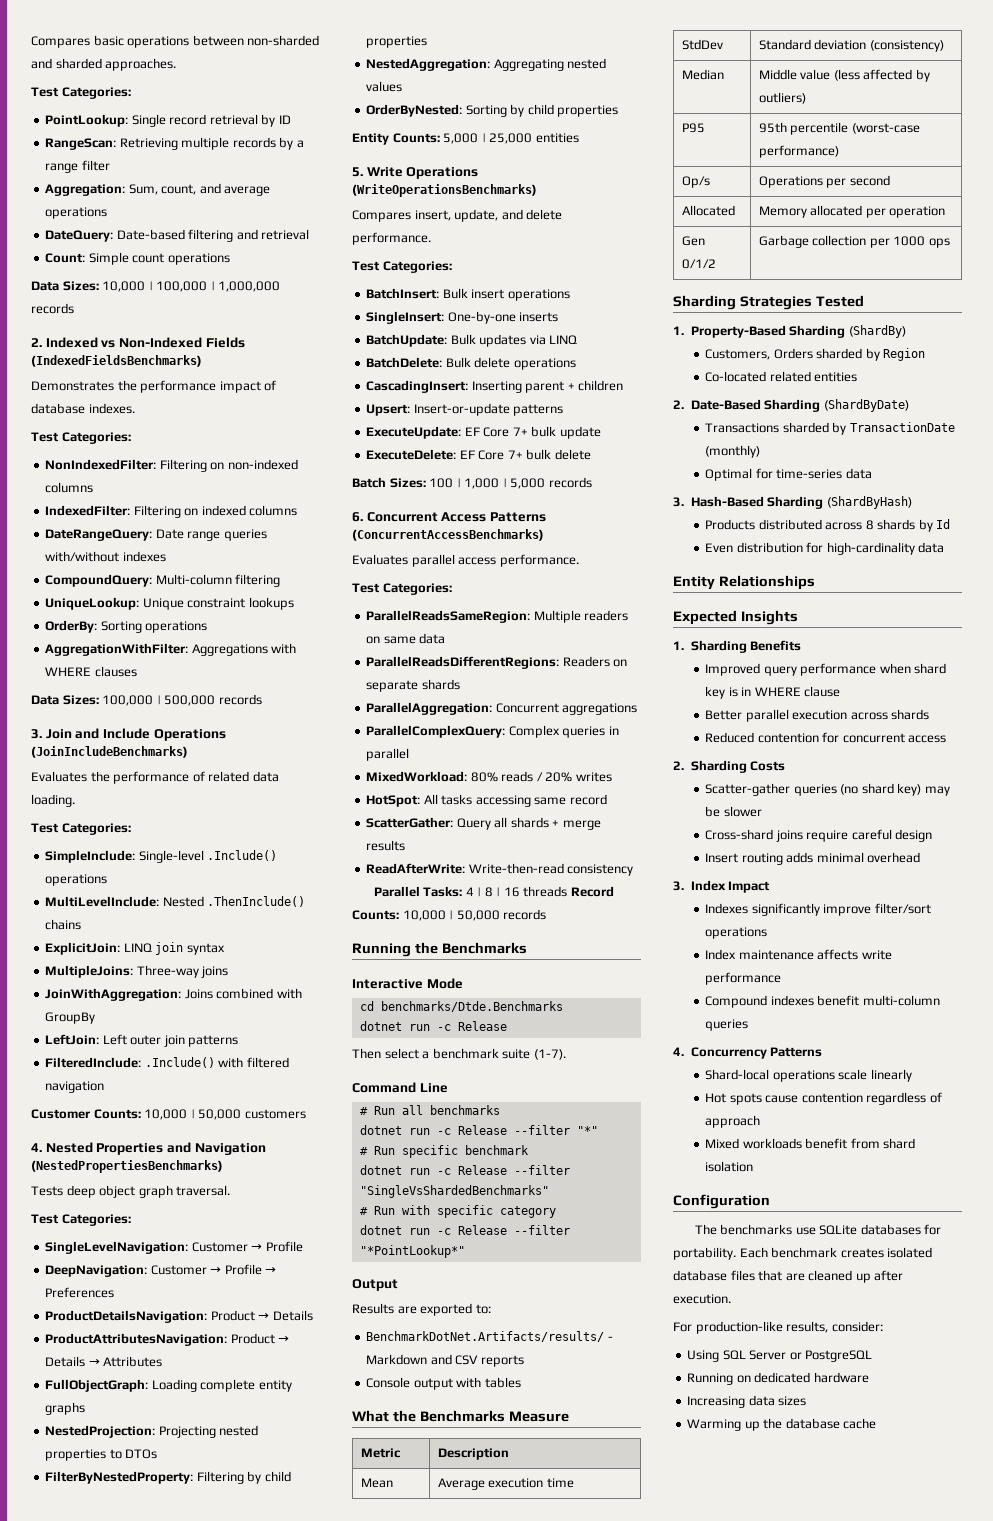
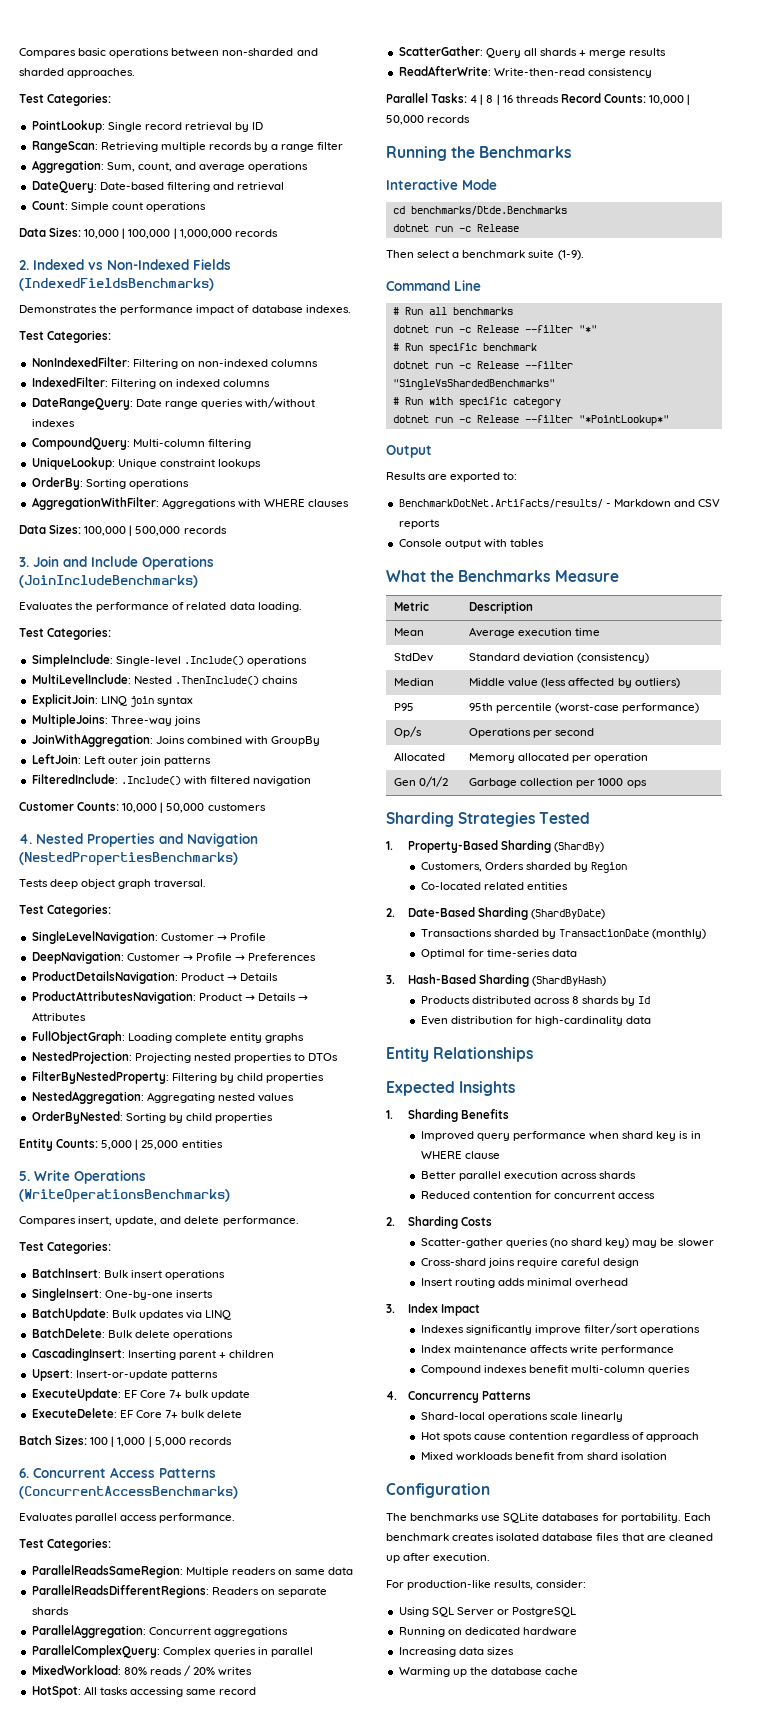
[533,1049,566,1060] (1-7). -> [557,250,584,260] (1-9).

